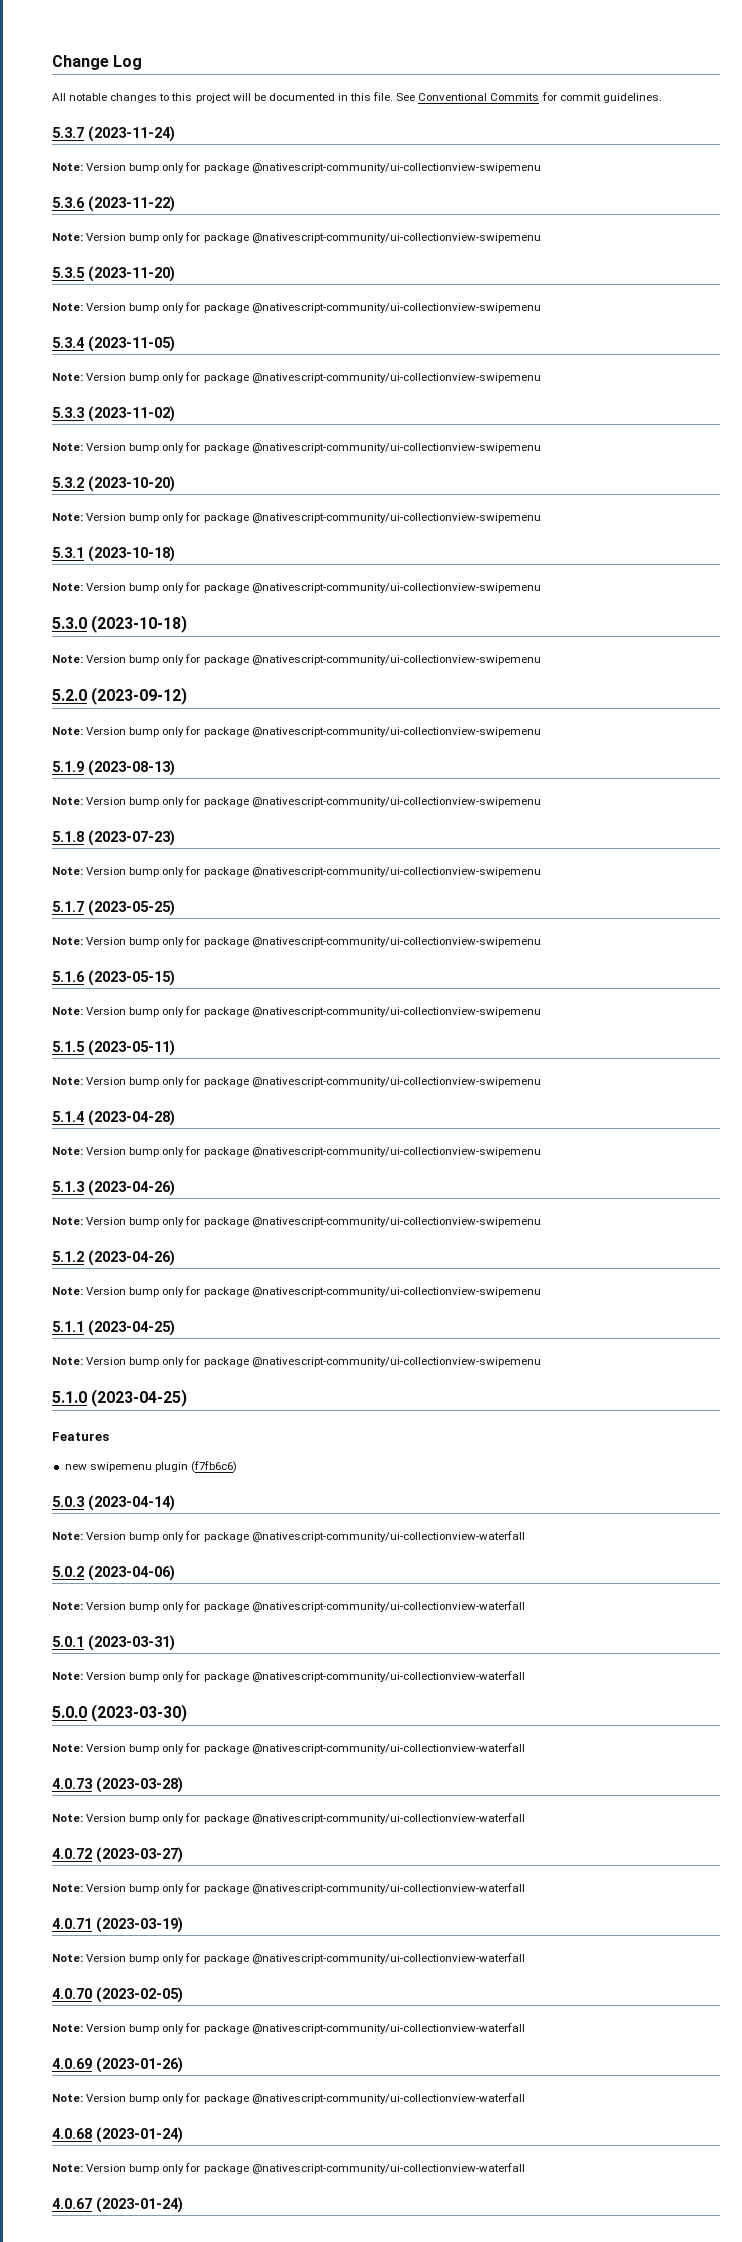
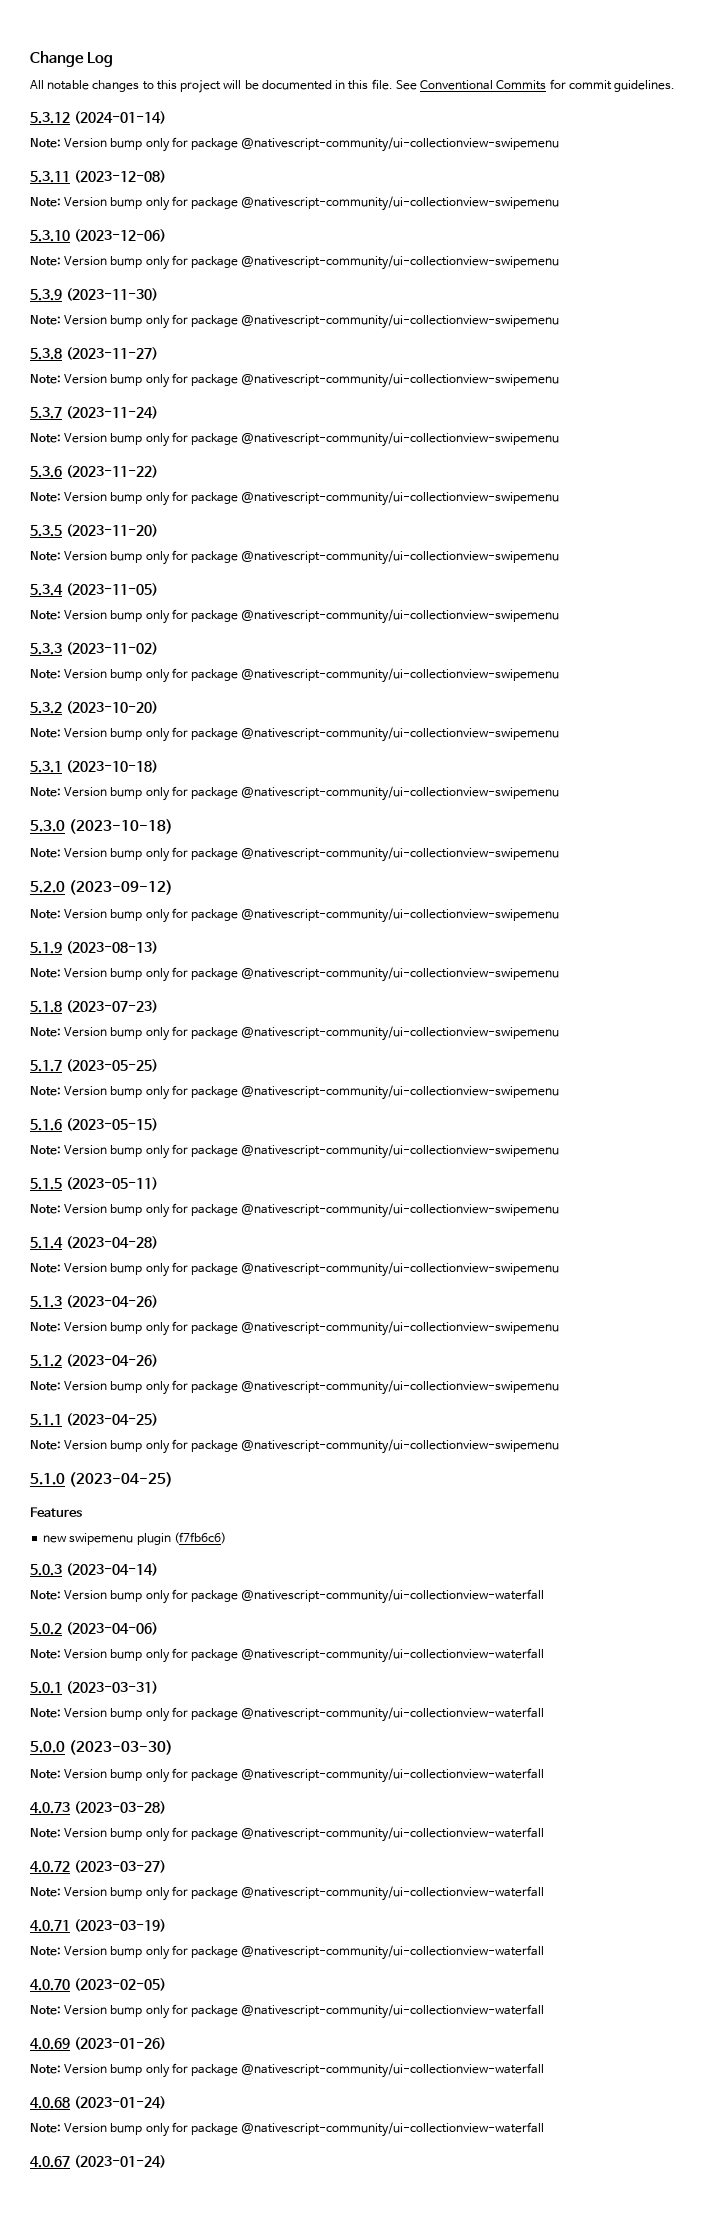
(662, 98) none -> [30,111,166,124] [30,137,560,152] [30,170,166,183] [30,196,560,211] [30,229,166,242] [30,255,560,270] [30,288,158,301] [30,314,560,329] [30,347,158,360] [30,373,560,388] // 5.3.12 (2024-01-14) // Note: Version bump only for package @nativescript-community/ui-collectionview-swipemenu // 5.3.11 (2023-12-08) // Note: Version bump only for package @nativescript-community/ui-collectionview-swipemenu // 5.3.10 (2023-12-06) // Note: Version bump only for package @nativescript-community/ui-collectionview-swipemenu // 5.3.9 (2023-11-30) // Note: Version bump only for package @nativescript-community/ui-collectionview-swipemenu // 5.3.8 (2023-11-27) // Note: Version bump only for package @nativescript-community/ui-collectionview-swipemenu

